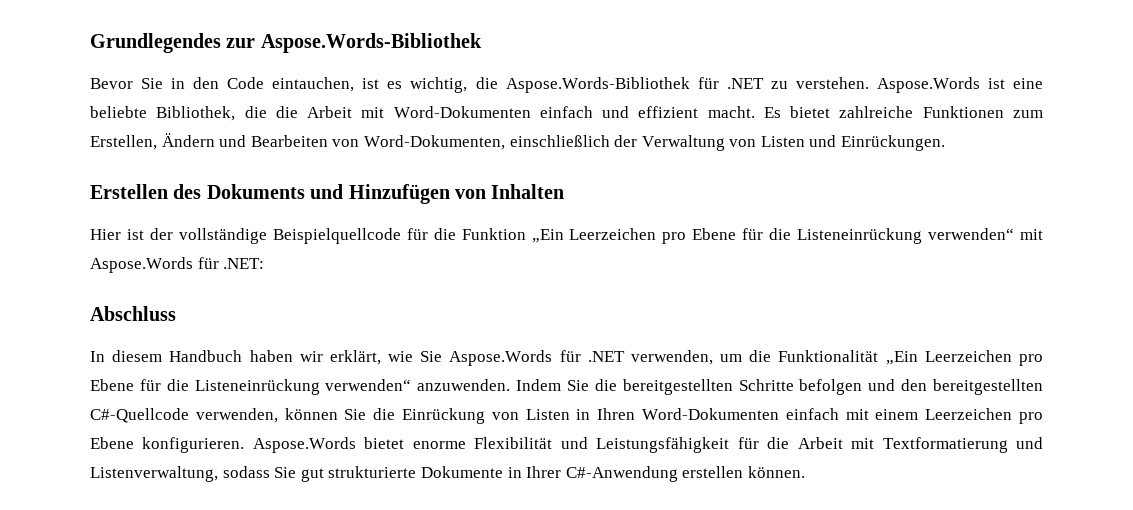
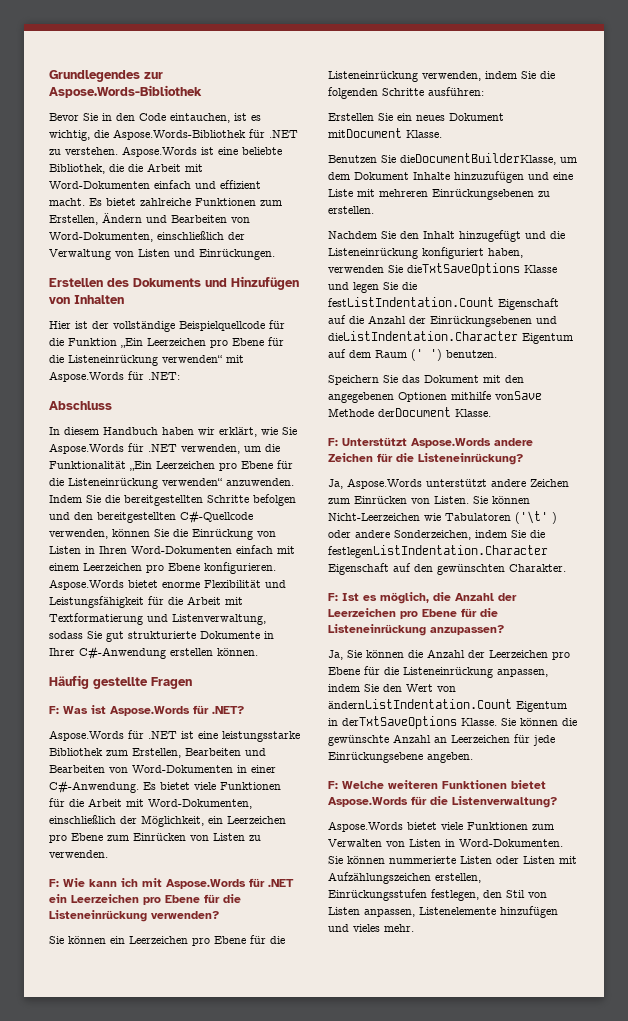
(805, 472) none -> [49,675,192,689] [49,705,244,716] [49,730,300,742] [49,748,266,758] [49,765,276,773] [49,780,281,794] [49,798,252,809] [49,815,286,827] [49,833,261,843] [49,850,108,858] [49,878,294,889] [49,894,241,905] [49,910,219,922] [49,935,285,946] [328,71,555,82] [328,87,484,99] [328,113,504,121] [328,128,442,138] [328,153,577,165] [328,171,573,183] [328,189,550,200] [328,206,374,214] [328,230,565,242] [328,247,523,259] [328,263,557,276] [328,282,417,293] [328,297,559,310] [328,315,557,327] [328,331,573,344] [328,349,497,361] [328,375,524,385] [328,391,542,403] [328,407,491,417] [328,437,533,448] [328,453,523,465] [328,478,569,489] [328,496,530,504] [328,511,557,524] [328,530,545,540] [328,545,548,558] [328,563,566,575] [328,592,517,604] [328,608,498,619] [328,624,504,636] [328,649,570,660] [328,666,548,678] [328,684,456,692] [328,699,567,712] [328,716,577,729] [328,734,555,746] [328,752,473,763] [328,780,546,789] [328,796,557,808] [328,821,554,832] [328,839,563,847] [328,856,577,864] [328,872,481,884] [328,889,547,901] [328,906,558,918] [328,924,414,932] // Häufig gestellte Fragen // F: Was ist Aspose.Words für .NET? // Aspose.Words für .NET ist eine leistungsstarke Bibliothek zum Erstellen, Bearbeiten und Bearbeiten von Word-Dokumenten in einer C#-Anwendung. Es bietet viele Funktionen für die Arbeit mit Word-Dokumenten, einschließlich der Möglichkeit, ein Leerzeichen pro Ebene zum Einrücken von Listen zu verwenden. // F: Wie kann ich mit Aspose.Words für .NET ein Leerzeichen pro Ebene für die Listeneinrückung verwenden? // Sie können ein Leerzeichen pro Ebene für die Listeneinrückung verwenden, indem Sie die folgenden Schritte ausführen: // Erstellen Sie ein neues Dokument mitDocument Klasse. // Benutzen Sie dieDocumentBuilderKlasse, um dem Dokument Inhalte hinzuzufügen und eine Liste mit mehreren Einrückungsebenen zu erstellen. // Nachdem Sie den Inhalt hinzugefügt und die Listeneinrückung konfiguriert haben, verwenden Sie dieTxtSaveOptions Klasse und legen Sie die festListIndentation.Count Eigenschaft auf die Anzahl der Einrückungsebenen und dieListIndentation.Character Eigentum auf dem Raum (' ') benutzen. // Speichern Sie das Dokument mit den angegebenen Optionen mithilfe vonSave Methode derDocument Klasse. // F: Unterstützt Aspose.Words andere Zeichen für die Listeneinrückung? // Ja, Aspose.Words unterstützt andere Zeichen zum Einrücken von Listen. Sie können Nicht-Leerzeichen wie Tabulatoren ('\t' ) oder andere Sonderzeichen, indem Sie die festlegenListIndentation.Character Eigenschaft auf den gewünschten Charakter. // F: Ist es möglich, die Anzahl der Leerzeichen pro Ebene für die Listeneinrückung anzupassen? // Ja, Sie können die Anzahl der Leerzeichen pro Ebene für die Listeneinrückung anpassen, indem Sie den Wert von ändernListIndentation.Count Eigentum in derTxtSaveOptions Klasse. Sie können die gewünschte Anzahl an Leerzeichen für jede Einrückungsebene angeben. // F: Welche weiteren Funktionen bietet Aspose.Words für die Listenverwaltung? // Aspose.Words bietet viele Funktionen zum Verwalten von Listen in Word-Dokumenten. Sie können nummerierte Listen oder Listen mit Aufzählungszeichen erstellen, Einrückungsstufen festlegen, den Stil von Listen anpassen, Listenelemente hinzufügen und vieles mehr.

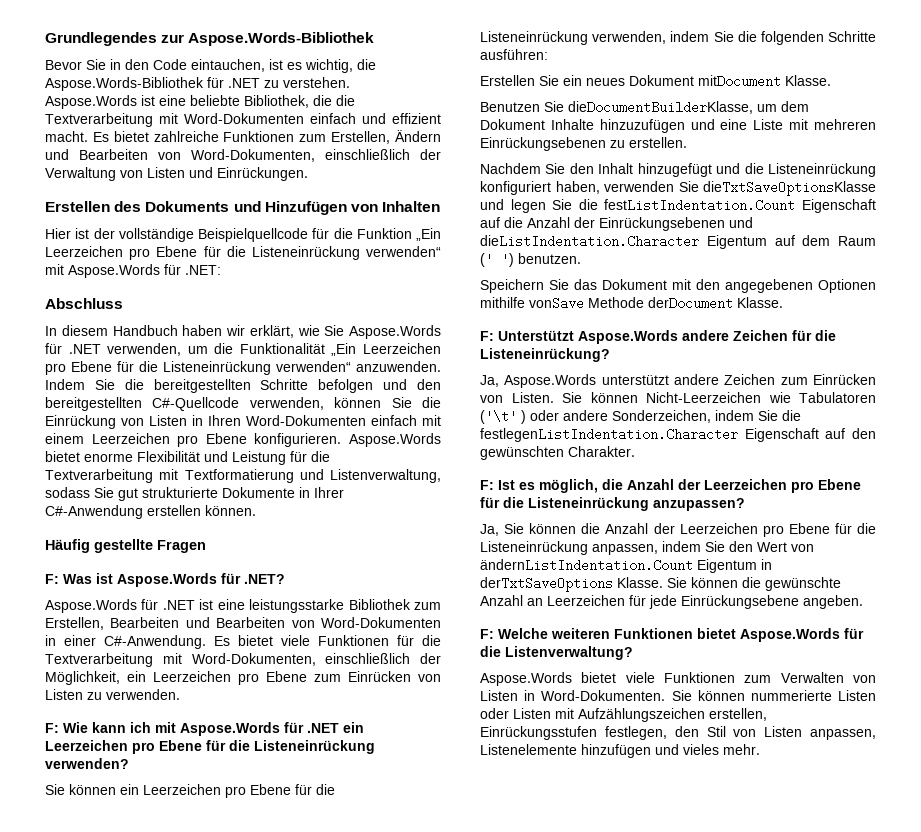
[147,163,181,172] Arbeit -> [45,113,153,127] Textverarbeitung
[49,596,221,608] Leistungsfähigkeit für die Arbeit -> [232,451,330,465] [45,469,153,483] Leistung für die Textverarbeitung
[88,798,122,807] Arbeit -> [45,653,153,667] Textverarbeitung
[407,263,557,276] dieTxtSaveOptions Klasse -> [703,181,876,196] dieTxtSaveOptionsKlasse

